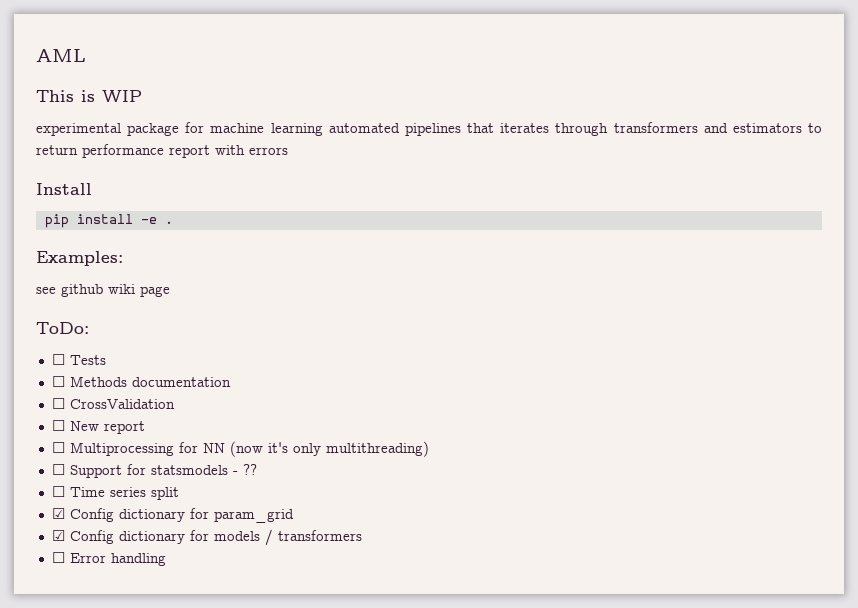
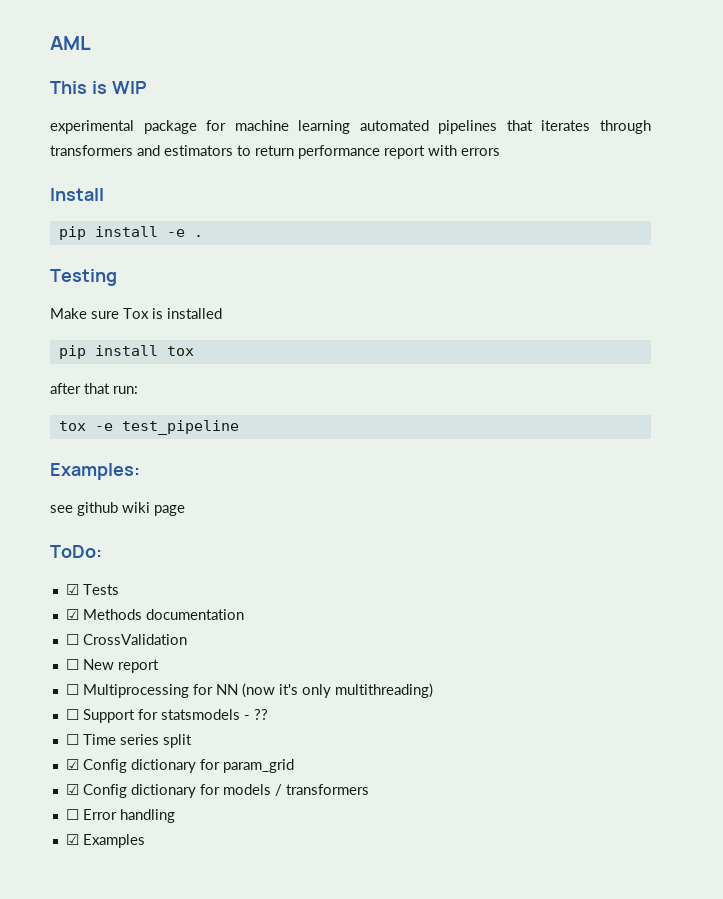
(173, 222) none -> [50,269,117,286] [50,308,222,319] [58,345,194,359] [50,383,138,394] [58,420,239,435] // Testing // Make sure Tox is installed // pip install tox // after that run: // tox -e test_pipeline
[51,354,65,365] ☐ -> [65,584,79,595] ☑
[51,376,65,387] ☐ -> [65,609,79,620] ☑
(166, 559) none -> [65,834,145,848] // ☑ Examples

